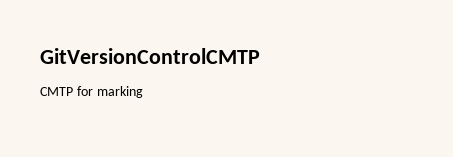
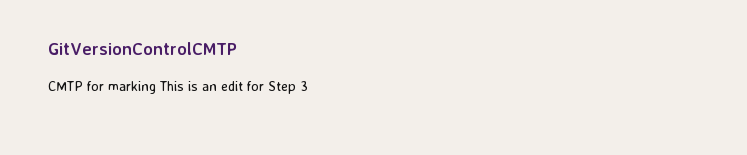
(143, 92) none -> [159,81,308,94] This is an edit for Step 3

